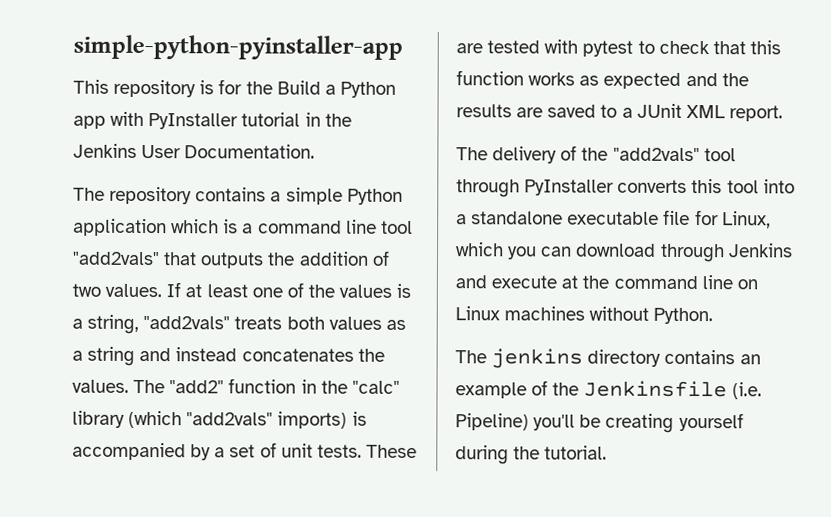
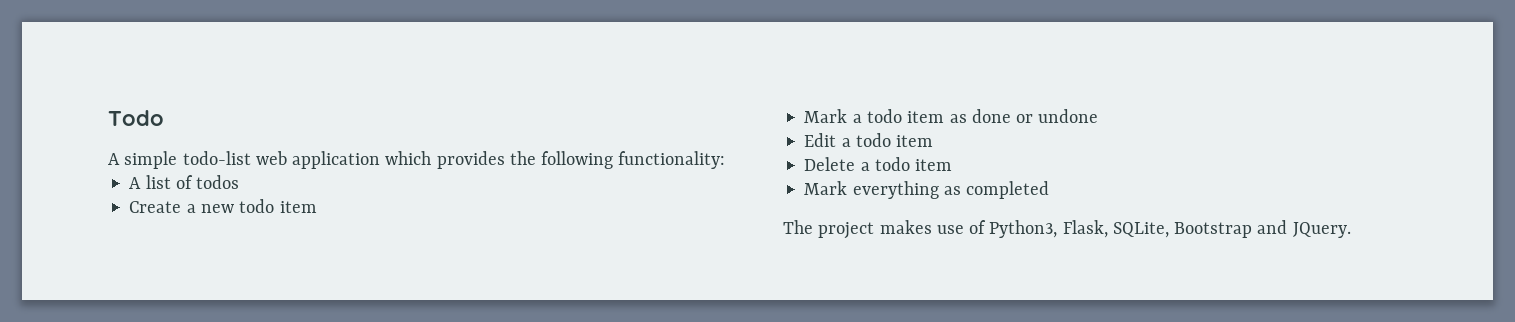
[73,34,403,60] [73,79,396,98] [73,111,352,130] [73,143,316,159] [73,186,403,205] [73,218,413,237] [72,250,390,269] [72,282,412,298] [72,314,406,334] [72,346,385,366] [72,378,400,394] [72,410,367,429] [72,442,417,461] [456,39,781,57] [456,70,749,89] [456,103,783,122] [456,145,736,164] [456,179,795,198] [456,209,771,229] [456,242,793,263] [455,275,758,290] [455,306,714,325] [455,348,761,369] [455,380,762,400] [455,412,744,433] [455,445,608,465] simple-python-pyinstaller-app // This repository is for the Build a Python app with PyInstaller tutorial in the Jenkins User Documentation. // The repository contains a simple Python application which is a command line tool "add2vals" that outputs the addition of two values. If at least one of the values is a string, "add2vals" treats both values as a string and instead concatenates the values. The "add2" function in the "calc" library (which "add2vals" imports) is accompanied by a set of unit tests. These are tested with pytest to check that this function works as expected and the results are saved to a JUnit XML report. // The delivery of the "add2vals" tool through PyInstaller converts this tool into a standalone executable file for Linux, which you can download through Jenkins and execute at the command line on Linux machines without Python. // The jenkins directory contains an example of the Jenkinsfile (i.e. Pipeline) you'll be creating yourself during the tutorial. -> [108,110,164,126] [108,151,726,169] [129,175,240,189] [129,199,317,213] [804,109,1099,123] [804,133,934,147] [804,157,953,171] [804,181,1050,199] [783,220,1351,239] Todo // A simple todo-list web application which provides the following functionality: // A list of todos // Create a new todo item // Mark a todo item as done or undone // Edit a todo item // Delete a todo item // Mark everything as completed // The project makes use of Python3, Flask, SQLite, Bootstrap and JQuery.

